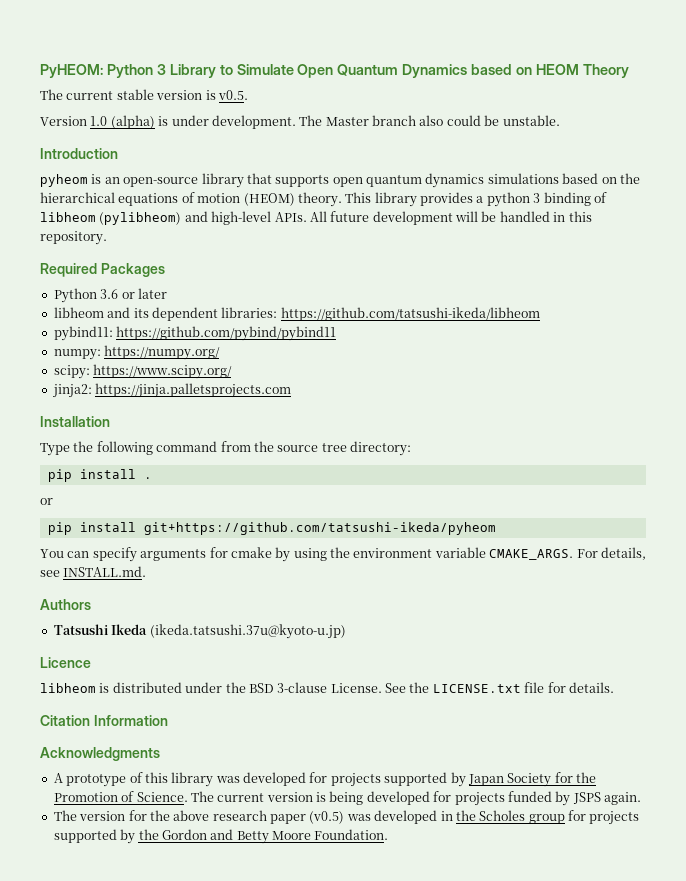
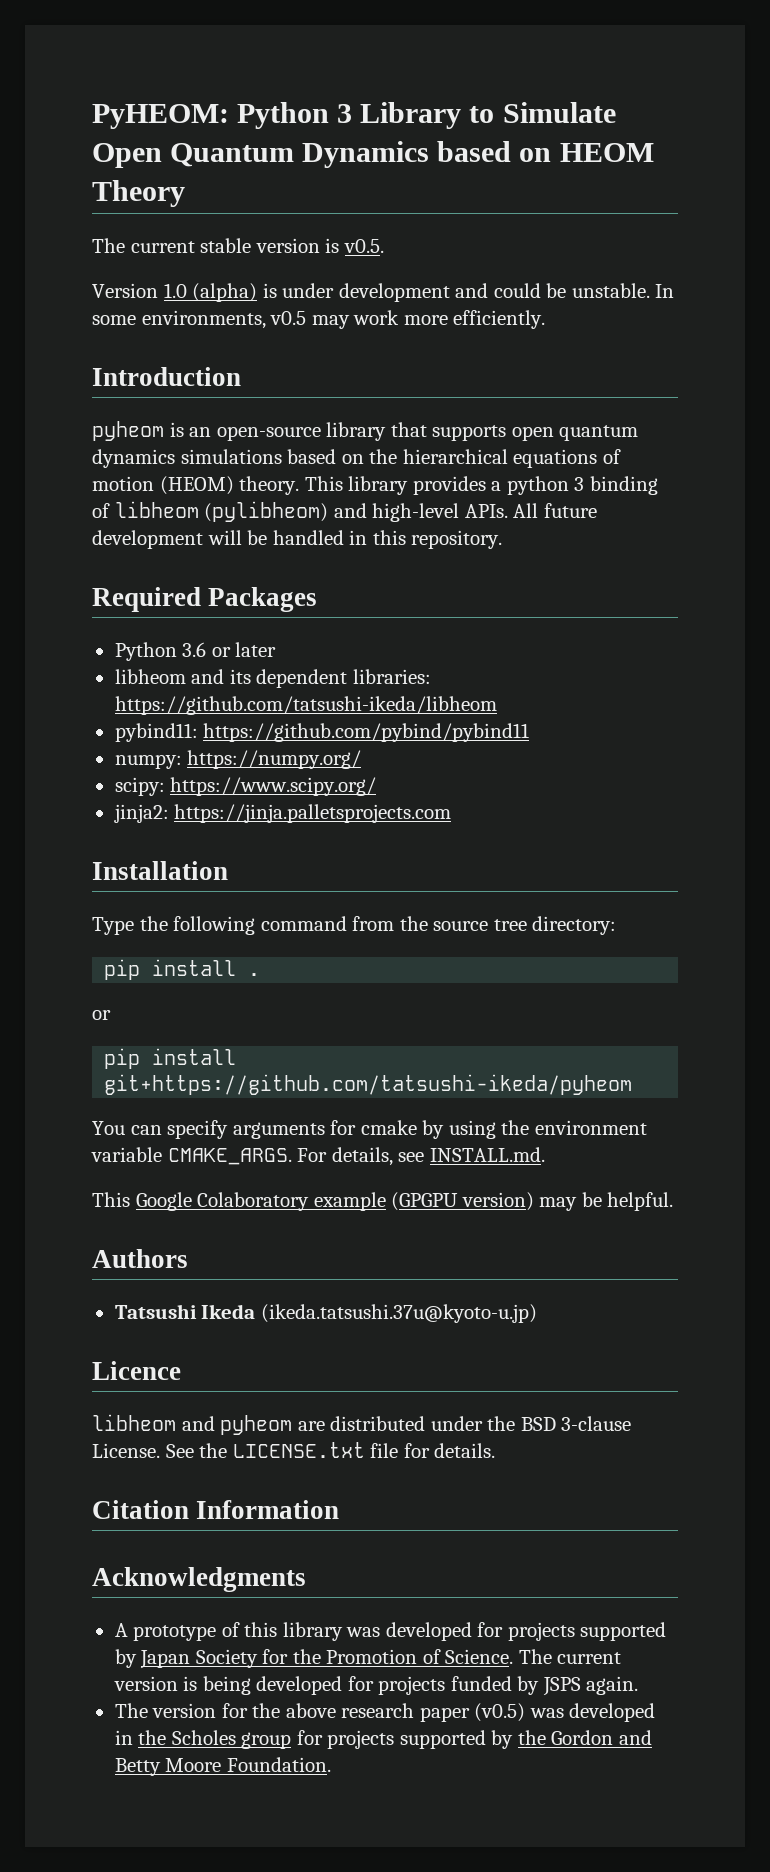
[211,115,560,129] development. The Master branch also could be unstable. -> [338,283,675,302] [92,310,546,329] development and could be unstable. In some environments, v0.5 may work more efficiently.
(147, 571) none -> [92,1192,674,1211] // This Google Colaboratory example (GPGPU version) may be helpful.
[99,683,110,693] is -> [181,1415,325,1435] and pyheom are

